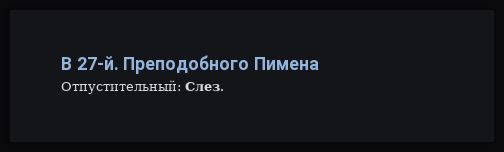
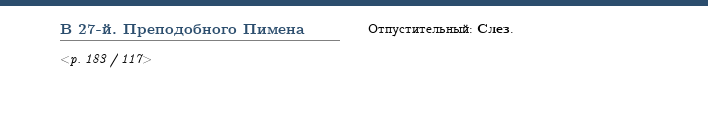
(320, 63) none -> [60,53,152,68] // <p. 183 / 117>

